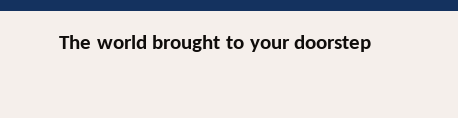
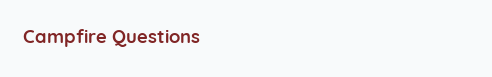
[59,35,372,52] The world brought to your doorstep -> [23,29,200,47] Campfire Questions

